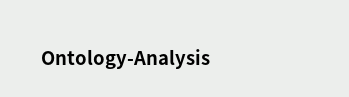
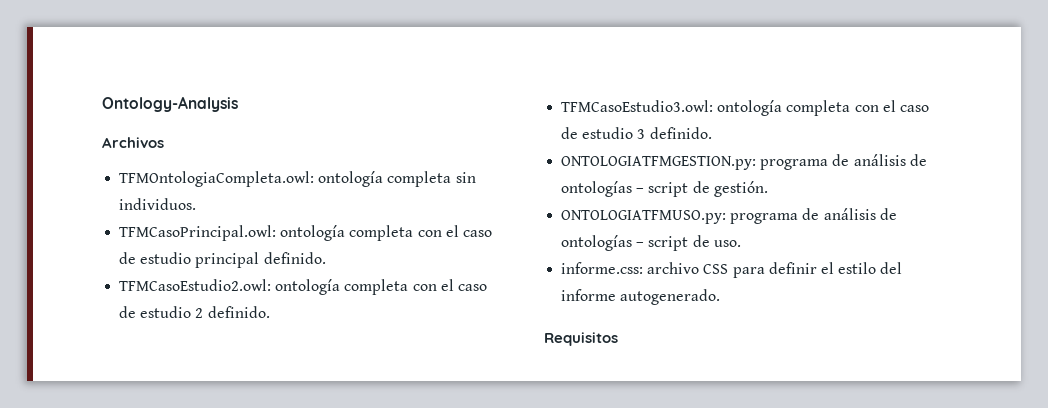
(210, 59) none -> [102,137,164,148] [119,171,476,187] [119,198,197,210] [119,225,492,241] [119,252,326,268] [119,279,487,295] [119,306,270,318] [561,100,929,116] [561,127,712,139] [561,154,927,170] [561,181,768,197] [561,208,897,224] [561,235,741,251] [561,262,903,278] [561,289,721,305] [544,332,618,346] // Archivos // TFMOntologiaCompleta.owl: ontología completa sin individuos. // TFMCasoPrincipal.owl: ontología completa con el caso de estudio principal definido. // TFMCasoEstudio2.owl: ontología completa con el caso de estudio 2 definido. // TFMCasoEstudio3.owl: ontología completa con el caso de estudio 3 definido. // ONTOLOGIATFMGESTION.py: programa de análisis de ontologías – script de gestión. // ONTOLOGIATFMUSO.py: programa de análisis de ontologías – script de uso. // informe.css: archivo CSS para definir el estilo del informe autogenerado. // Requisitos

